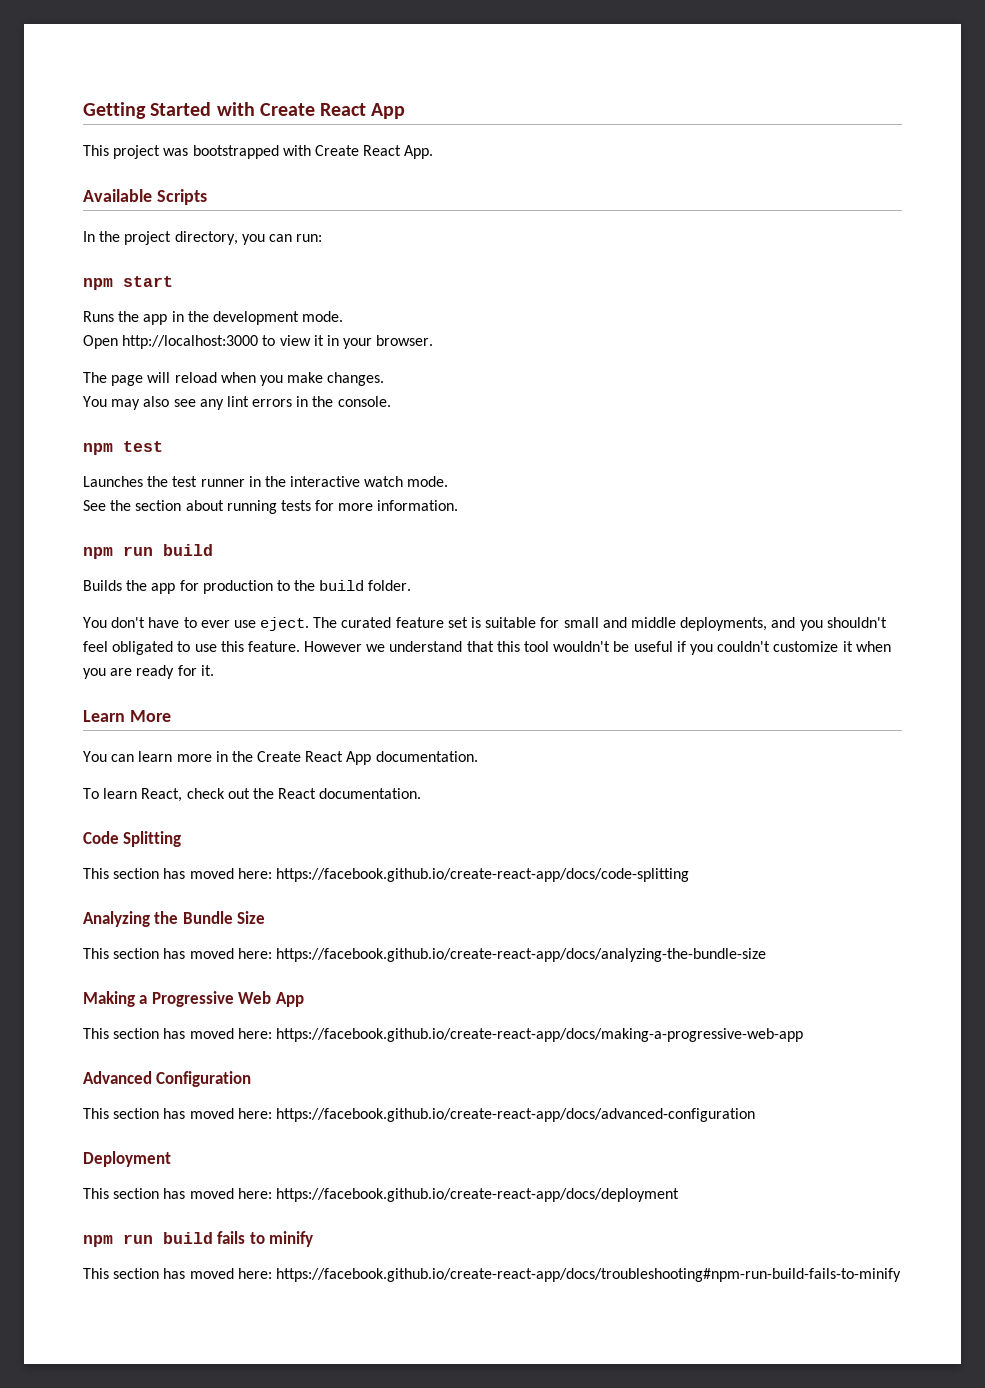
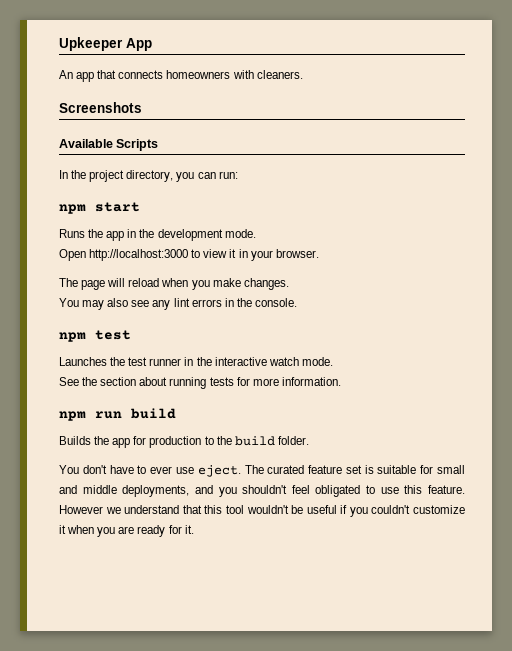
[83,102,406,119] [83,145,434,159] Getting Started with Create React App // This project was bootstrapped with Create React App. -> [59,37,152,51] [59,70,303,82] [59,102,142,113] Upkeeper App // An app that connects homeowners with cleaners. // Screenshots
[83,710,171,722] [83,751,478,765] [83,788,422,802] [83,831,182,847] [83,868,689,882] [83,911,266,927] [83,948,766,962] [83,991,304,1007] [83,1028,803,1042] [83,1071,252,1087] [83,1108,755,1122] [83,1151,171,1167] [83,1188,679,1202] [83,1231,314,1247] [83,1268,901,1282] // Learn More // You can learn more in the Create React App documentation. // To learn React, check out the React documentation. // Code Splitting // This section has moved here: https://facebook.github.io/create-react-app/docs/code-splitting // Analyzing the Bundle Size // This section has moved here: https://facebook.github.io/create-react-app/docs/analyzing-the-bundle-size // Making a Progressive Web App // This section has moved here: https://facebook.github.io/create-react-app/docs/making-a-progressive-web-app // Advanced Configuration // This section has moved here: https://facebook.github.io/create-react-app/docs/advanced-configuration // Deployment // This section has moved here: https://facebook.github.io/create-react-app/docs/deployment // npm run build fails to minify // This section has moved here: https://facebook.github.io/create-react-app/docs/troubleshooting#npm-run-build-fails-to-minify -> (194, 529) none

